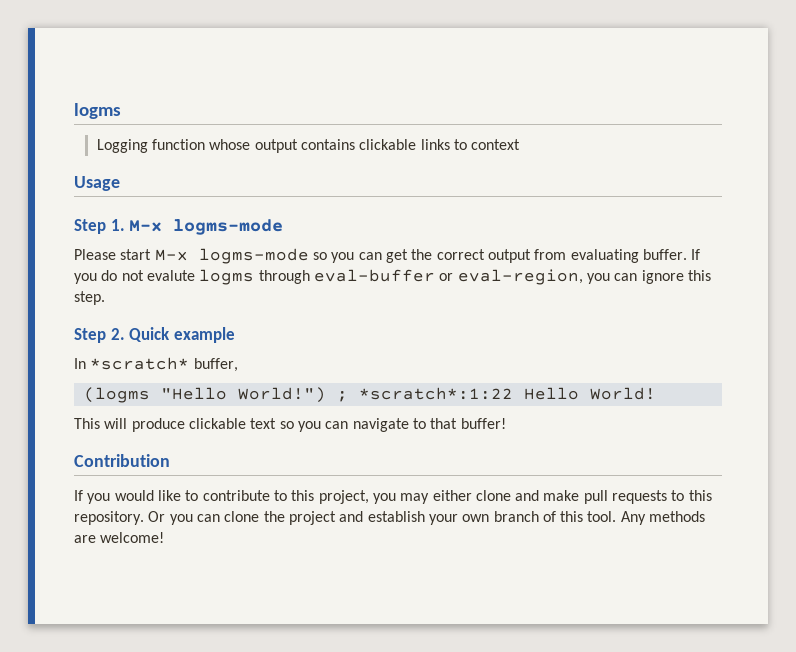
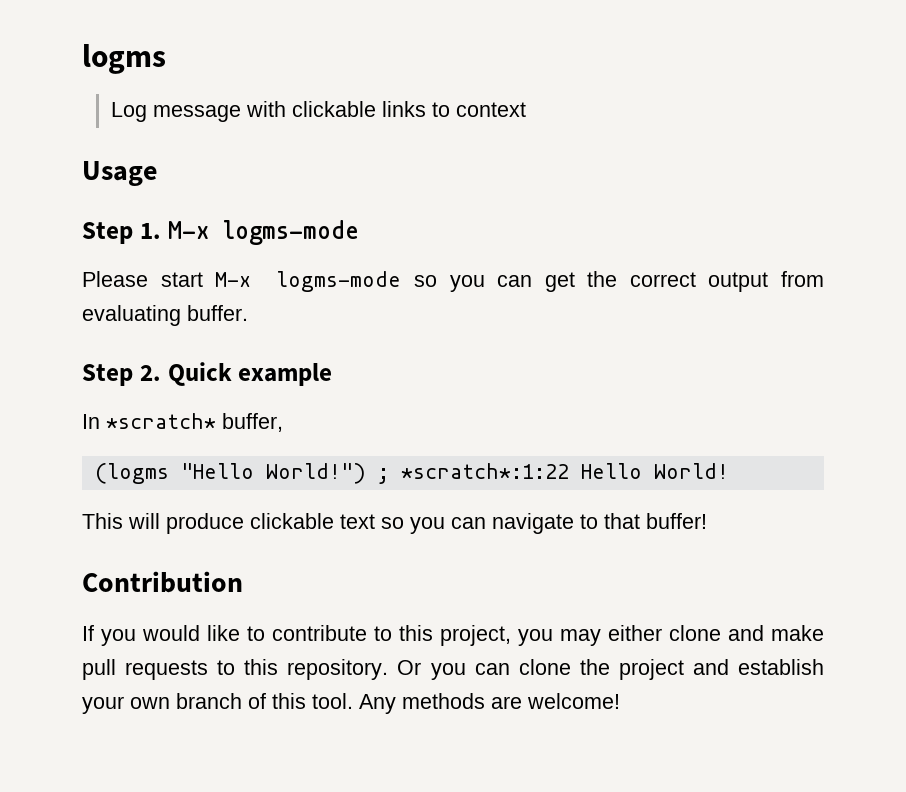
[96,139,355,153] Logging function whose output contains -> [110,101,286,122] Log message with
[691,249,701,260] [74,269,711,285] [74,291,105,305] If you do not evalute logms through eval-buffer or eval-region, you can ignore this step. -> (248, 313) none

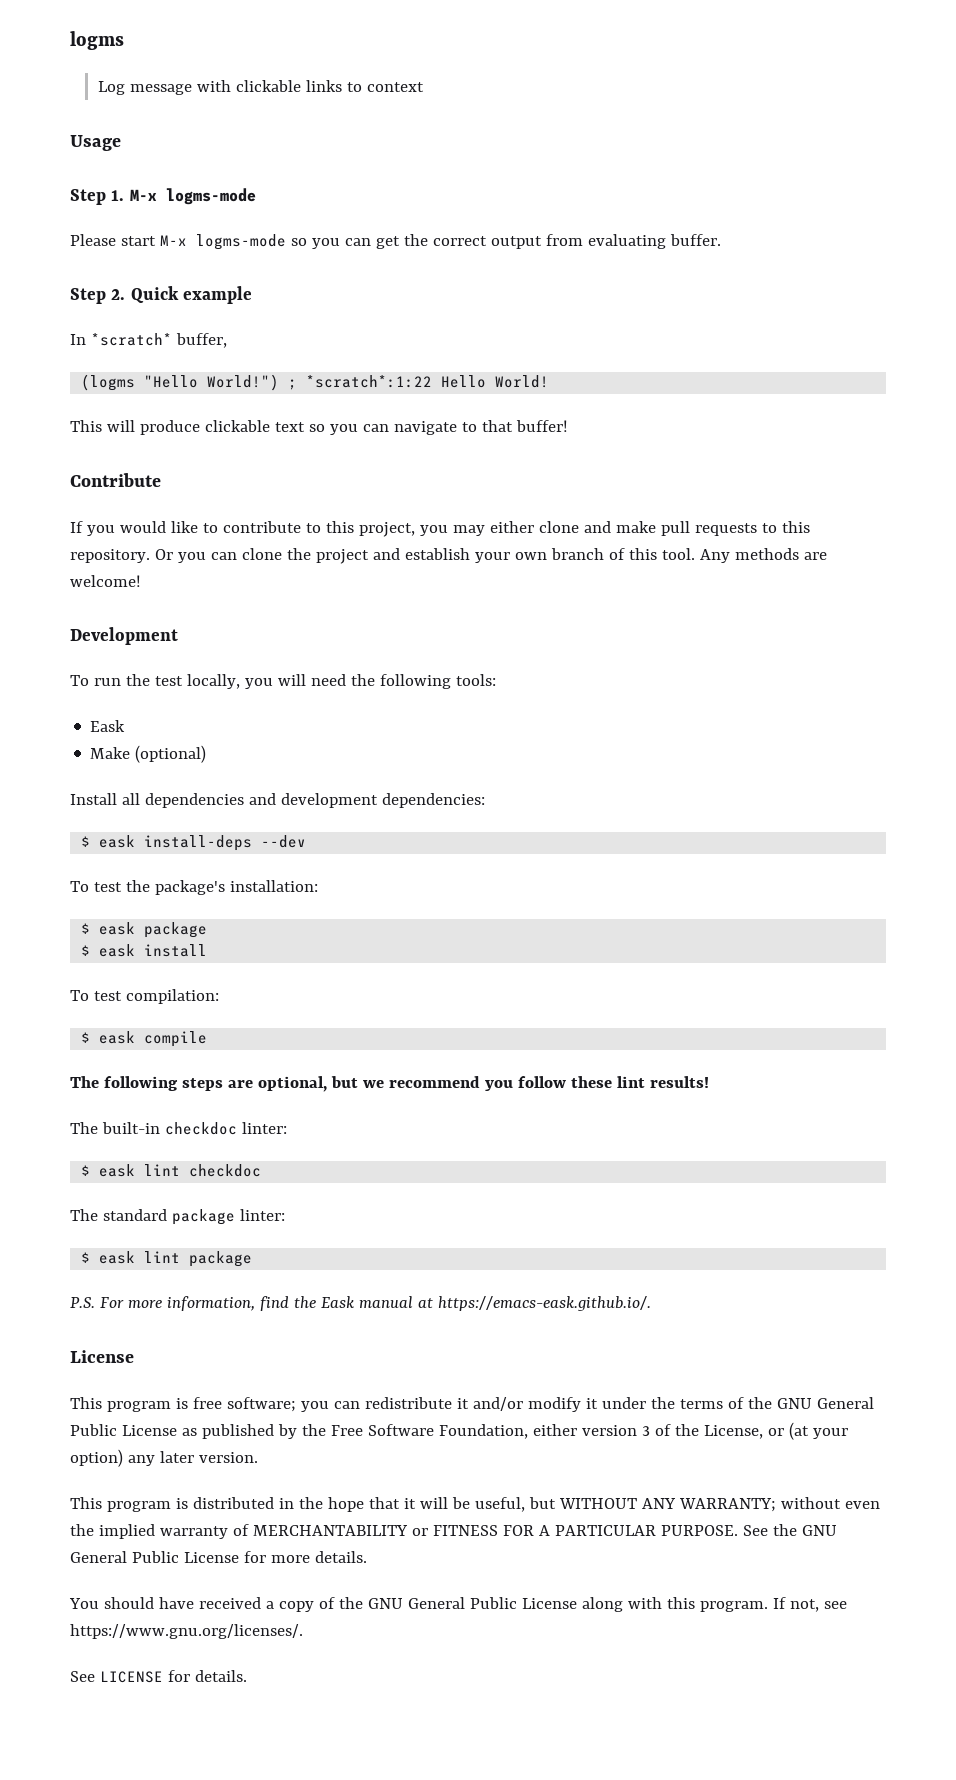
[82,571,243,593] Contribution -> [70,473,161,487] Contribute
(620, 701) none -> [70,627,178,645] [70,674,496,689] [90,720,126,732] [90,745,207,763] [70,793,485,808] [81,835,307,851] [70,880,318,895] [81,922,208,938] [81,944,208,957] [70,989,219,1004] [81,1031,208,1047] [70,1076,709,1092] [70,1122,287,1135] [81,1164,262,1177] [70,1209,285,1225] [81,1251,253,1267] [70,1296,651,1311] [70,1350,134,1363] [70,1397,874,1412] [70,1422,848,1440] [70,1449,258,1467] [70,1497,880,1512] [70,1524,837,1539] [70,1551,367,1563] [69,1597,847,1612] [70,1624,303,1639] [70,1670,247,1683] // Development // To run the test locally, you will need the following tools: // Eask // Make (optional) // Install all dependencies and development dependencies: // $ eask install-deps --dev // To test the package's installation: // $ eask package // $ eask install // To test compilation: // $ eask compile // The following steps are optional, but we recommend you follow these lint results! // The built-in checkdoc linter: // $ eask lint checkdoc // The standard package linter: // $ eask lint package // P.S. For more information, find the Eask manual at https://emacs-eask.github.io/. // License // This program is free software; you can redistribute it and/or modify it under the terms of the GNU General Public License as published by the Free Software Foundation, either version 3 of the License, or (at your option) any later version. // This program is distributed in the hope that it will be useful, but WITHOUT ANY WARRANTY; without even the implied warranty of MERCHANTABILITY or FITNESS FOR A PARTICULAR PURPOSE. See the GNU General Public License for more details. // You should have received a copy of the GNU General Public License along with this program. If not, see https://www.gnu.org/licenses/. // See LICENSE for details.

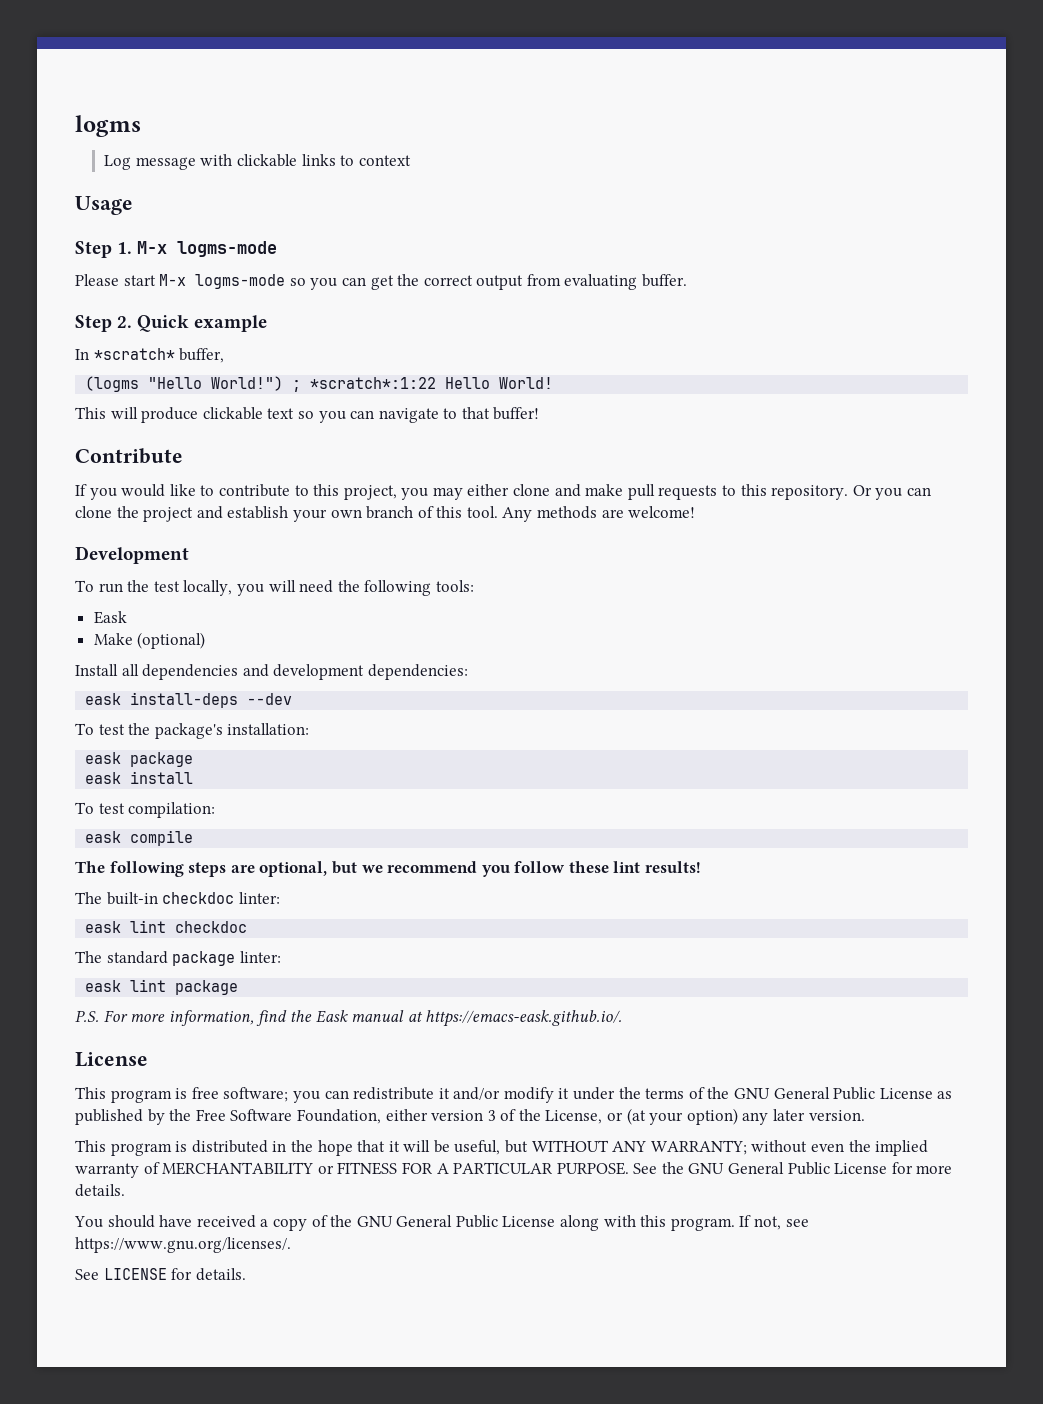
[81,836,91,847] $ -> (468, 672) none
[81,923,91,934] $ -> (310, 729) none
[81,945,91,956] $ -> (194, 759) none
[81,1032,91,1043] $ -> (216, 810) none
[81,1165,91,1176] $ -> (280, 898) none
[81,1252,91,1263] $ -> (281, 957) none

